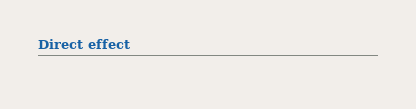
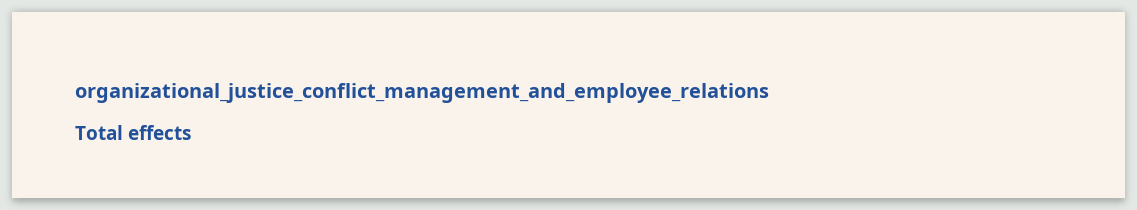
[38,39,130,49] Direct effect -> [75,83,769,103] [75,125,192,140] organizational_justice_conflict_management_and_employee_relations // Total effects

